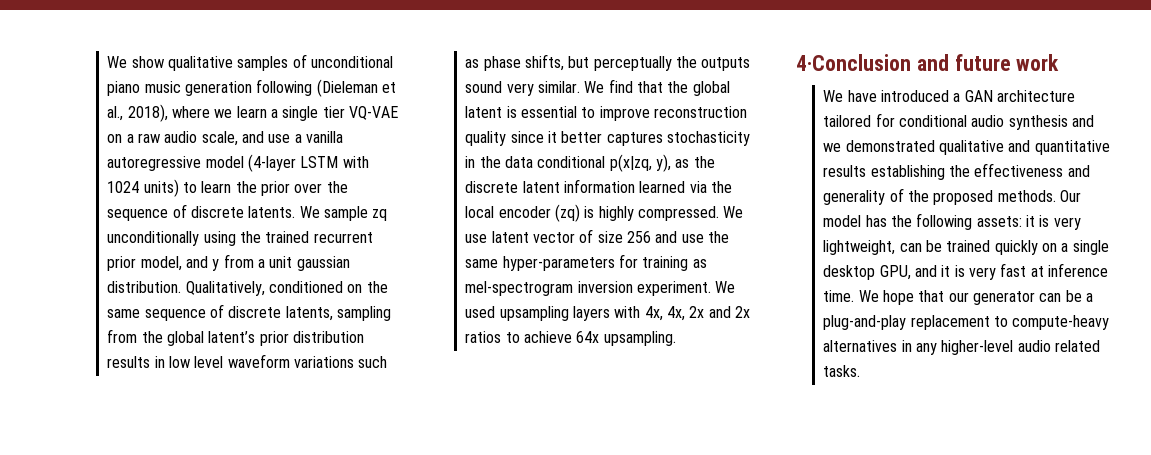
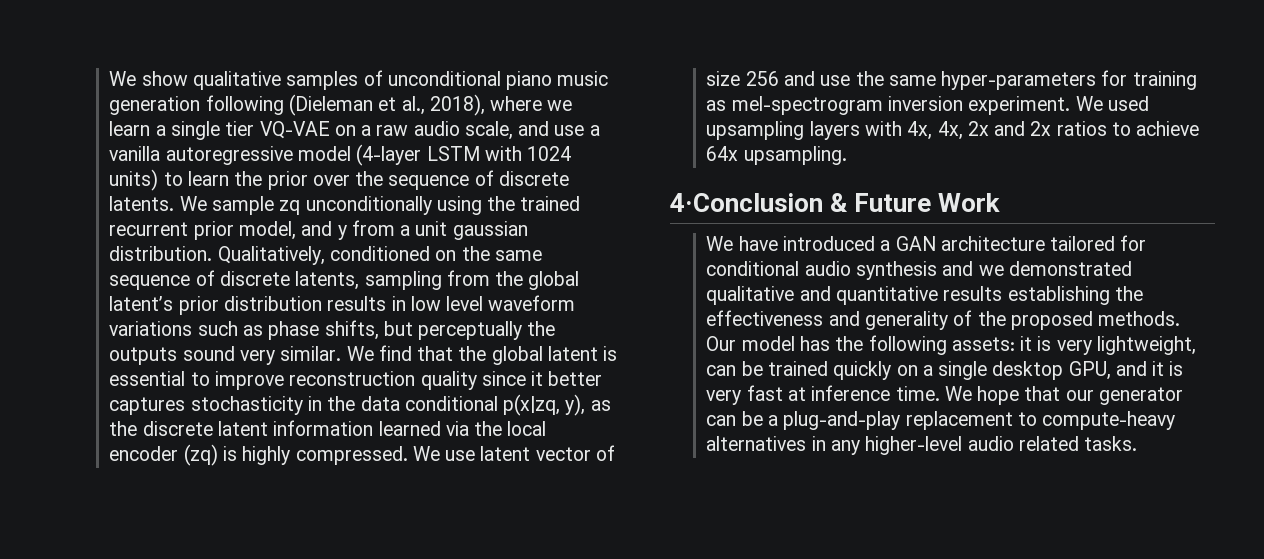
[916,54,1060,71] and future work -> [830,193,1001,212] & Future Work

